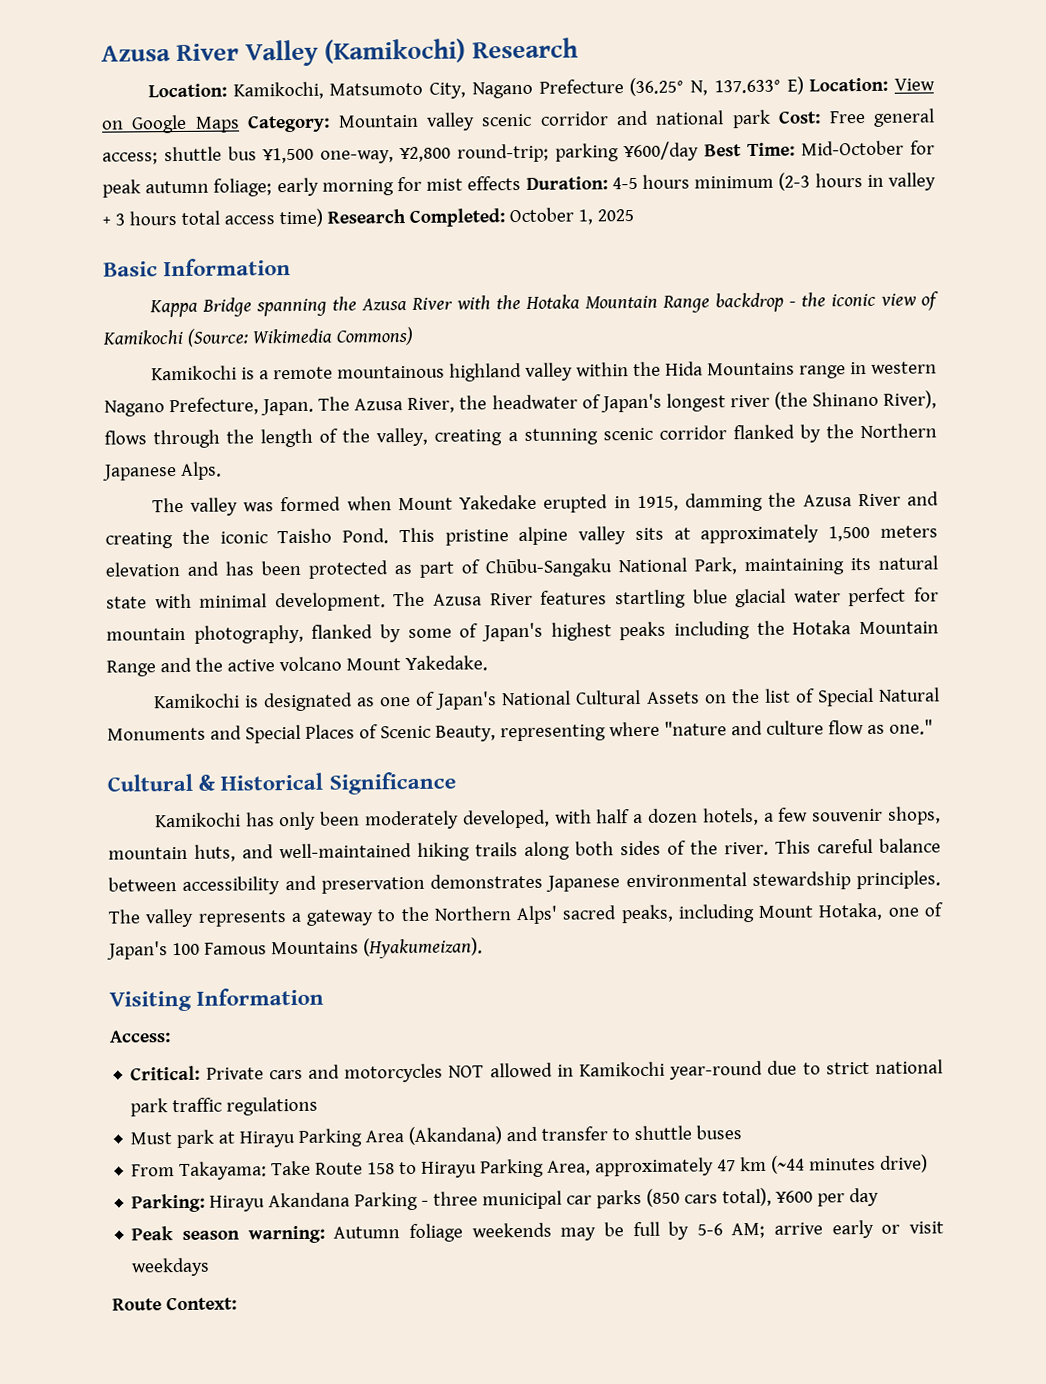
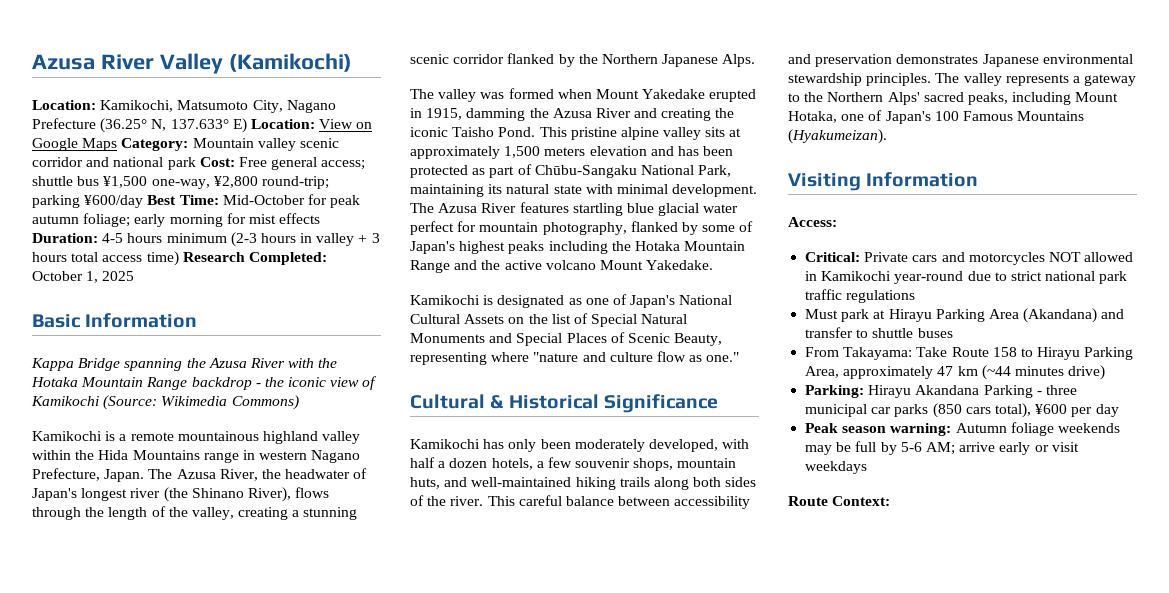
[472,37,580,59] Research -> (352, 62) none

